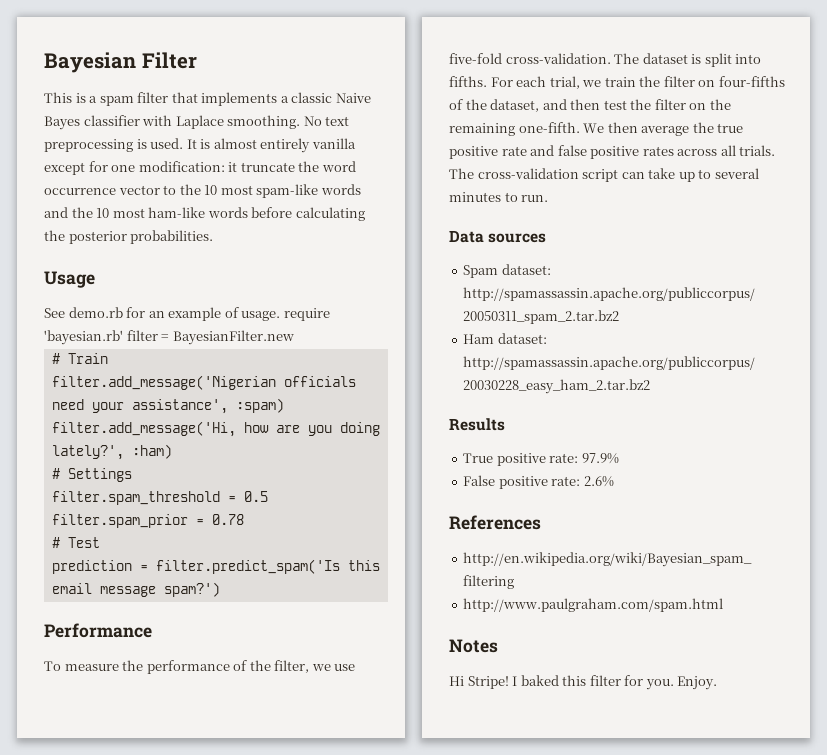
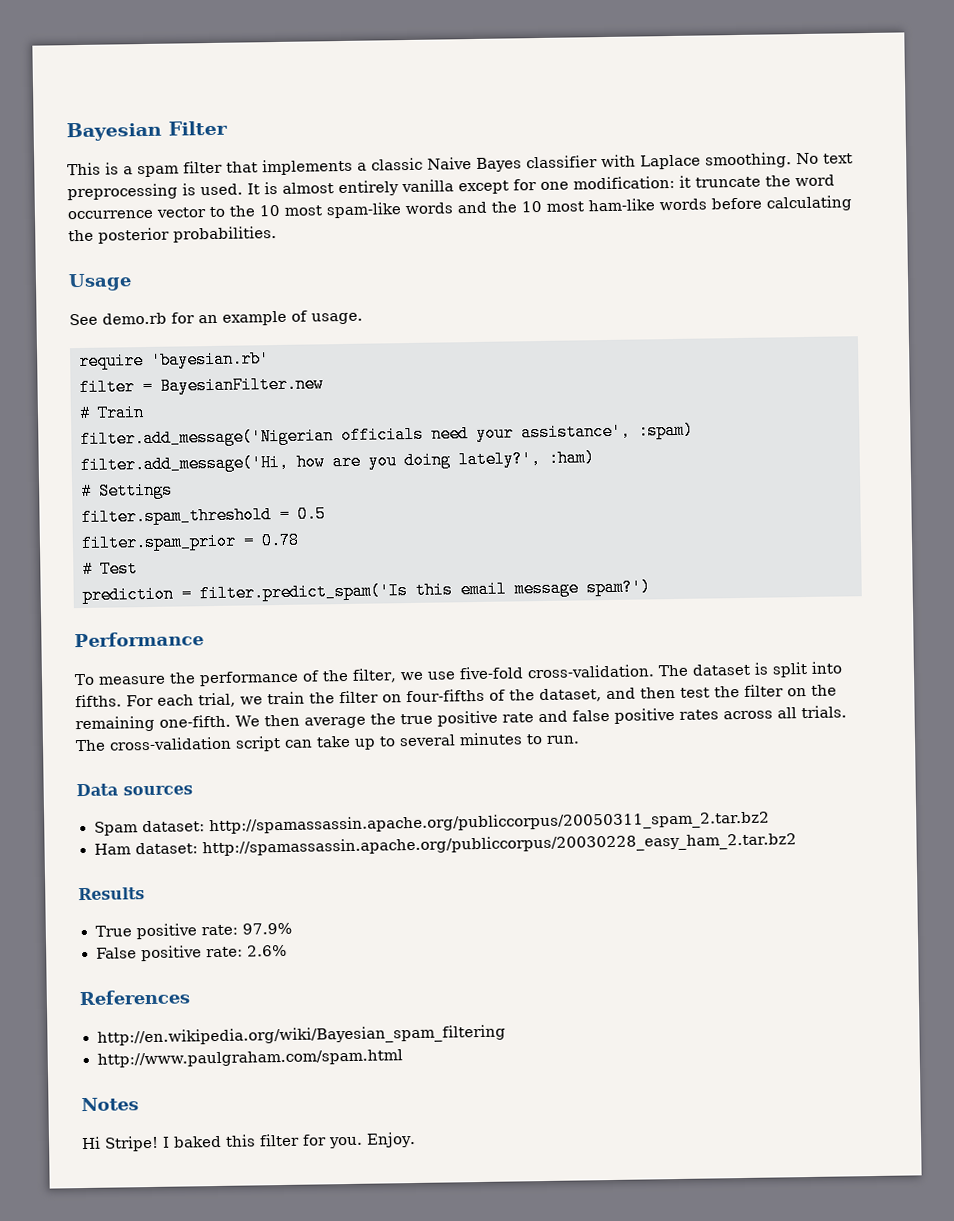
(281, 316) none -> (363, 318) //
(123, 337) none -> (270, 359) //

